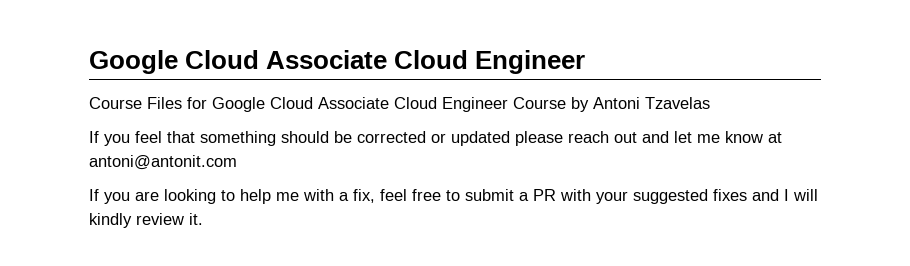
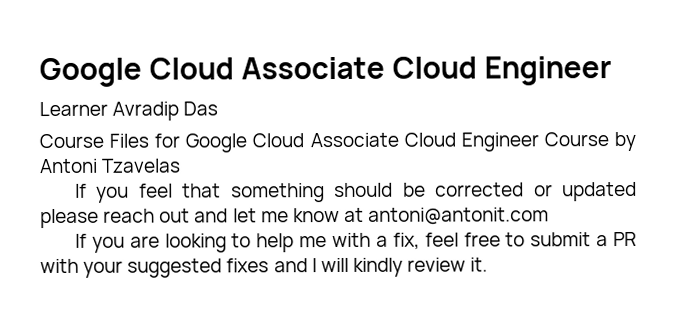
[89,50,586,74] Google Cloud Associate Cloud Engineer -> [39,56,612,88] [39,101,219,121] Google Cloud Associate Cloud Engineer // Learner Avradip Das

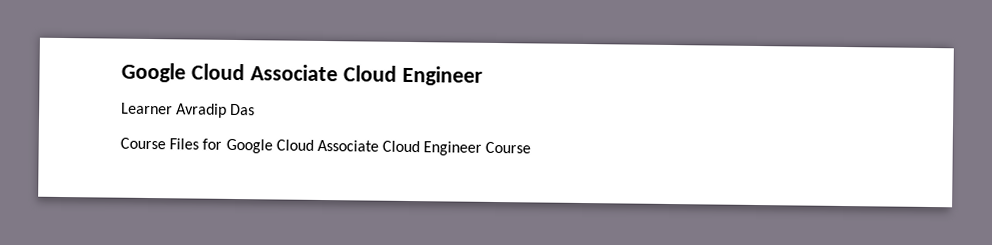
[614,131,637,152] [39,158,182,174] [74,181,638,203] [40,207,550,229] [74,231,637,253] [40,257,489,278] by Antoni Tzavelas // If you feel that something should be corrected or updated please reach out and let me know at antoni@antonit.com // If you are looking to help me with a fix, feel free to submit a PR with your suggested fixes and I will kindly review it. -> (532, 147) none

